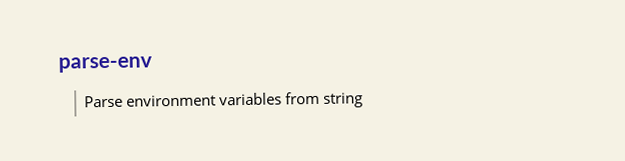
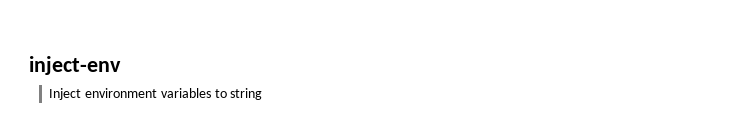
[58,56,152,73] [84,95,124,108] parse-env // Parse -> [29,56,121,75] [49,88,82,100] inject-env // Inject
[285,91,321,105] from -> [214,89,227,98] to

